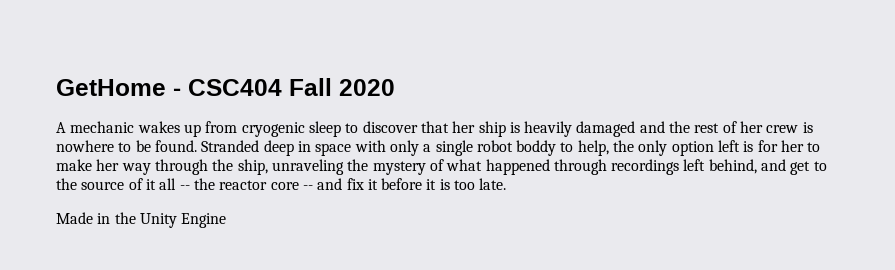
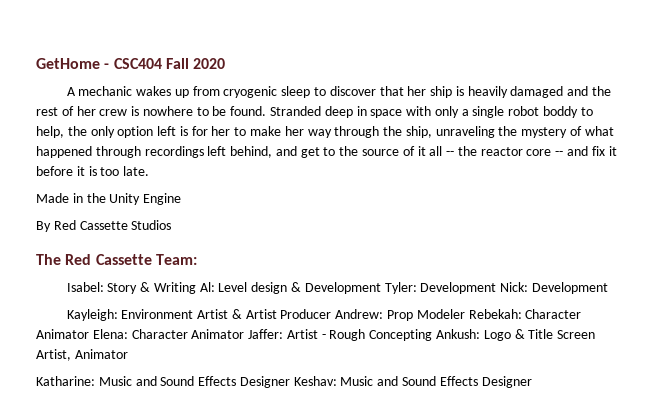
(227, 220) none -> [36,220,172,232] [36,254,197,265] [66,282,608,294] [66,309,582,321] [36,329,596,341] [36,349,128,361] [36,376,532,388] // By Red Cassette Studios // The Red Cassette Team: // Isabel: Story & Writing Al: Level design & Development Tyler: Development Nick: Development // Kayleigh: Environment Artist & Artist Producer Andrew: Prop Modeler Rebekah: Character Animator Elena: Character Animator Jaffer: Artist - Rough Concepting Ankush: Logo & Title Screen Artist, Animator // Katharine: Music and Sound Effects Designer Keshav: Music and Sound Effects Designer

